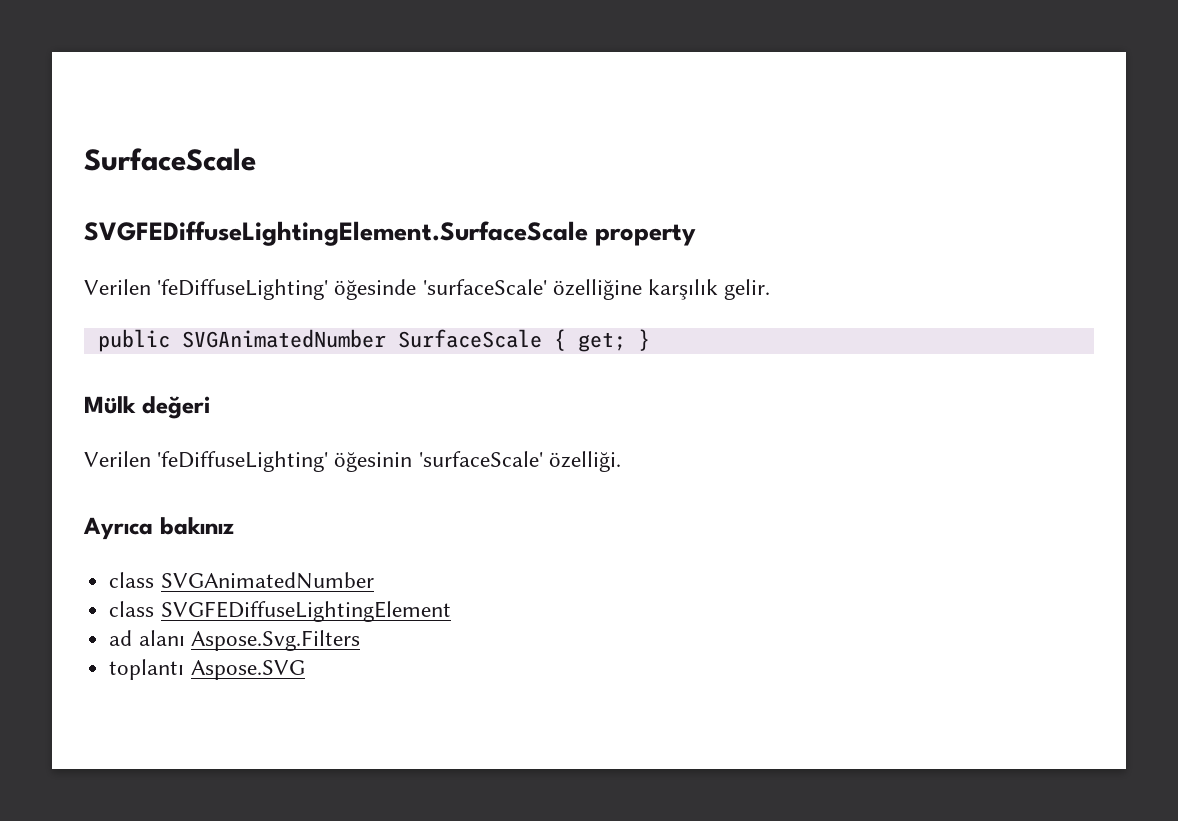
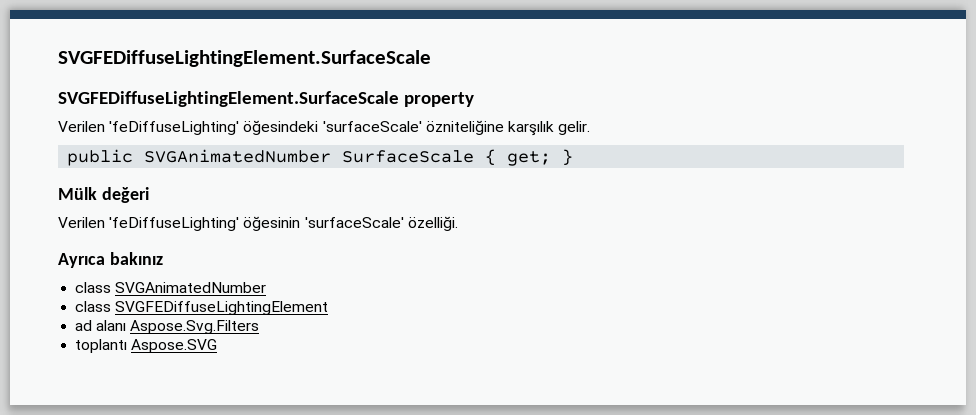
[84,148,256,171] SurfaceScale -> [58,50,431,67] SVGFEDiffuseLightingElement.SurfaceScale
[334,279,642,300] öğesinde 'surfaceScale' özelliğine -> [243,120,504,135] öğesindeki 'surfaceScale' özniteliğine

